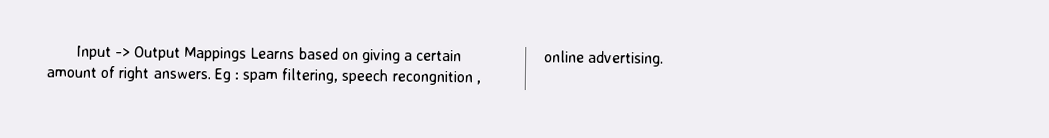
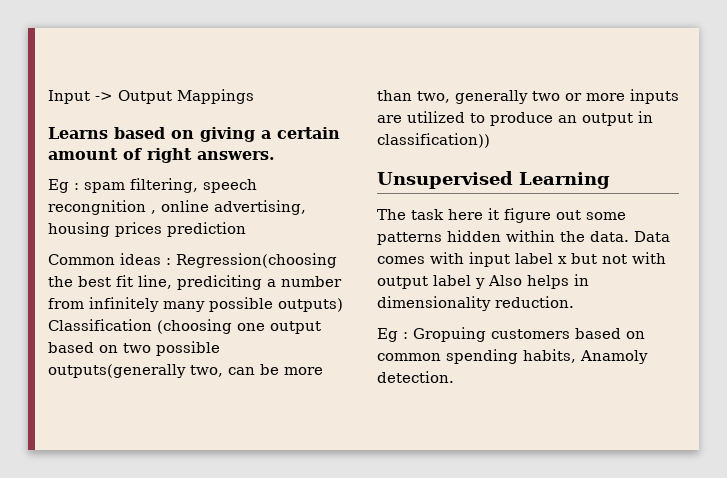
(248, 54) none -> (254, 96) //
(211, 75) none -> (275, 155) //
[588,50,665,67] advertising. -> [214,200,306,215] [48,222,246,237] [48,253,337,268] [48,275,342,290] [48,297,343,312] [48,319,321,334] [48,341,220,356] [48,364,323,378] [377,89,679,104] [377,111,653,126] [377,133,490,148] [377,171,610,189] [377,208,626,223] [377,230,670,245] [377,252,666,267] [377,274,589,289] [377,296,574,311] [377,327,645,342] [377,349,648,364] [377,371,454,383] advertising, housing prices prediction // Common ideas : Regression(choosing the best fit line, prediciting a number from infinitely many possible outputs) Classification (choosing one output based on two possible outputs(generally two, can be more than two, generally two or more inputs are utilized to produce an output in classification)) // Unsupervised Learning // The task here it figure out some patterns hidden within the data. Data comes with input label x but not with output label y Also helps in dimensionality reduction. // Eg : Gropuing customers based on common spending habits, Anamoly detection.

